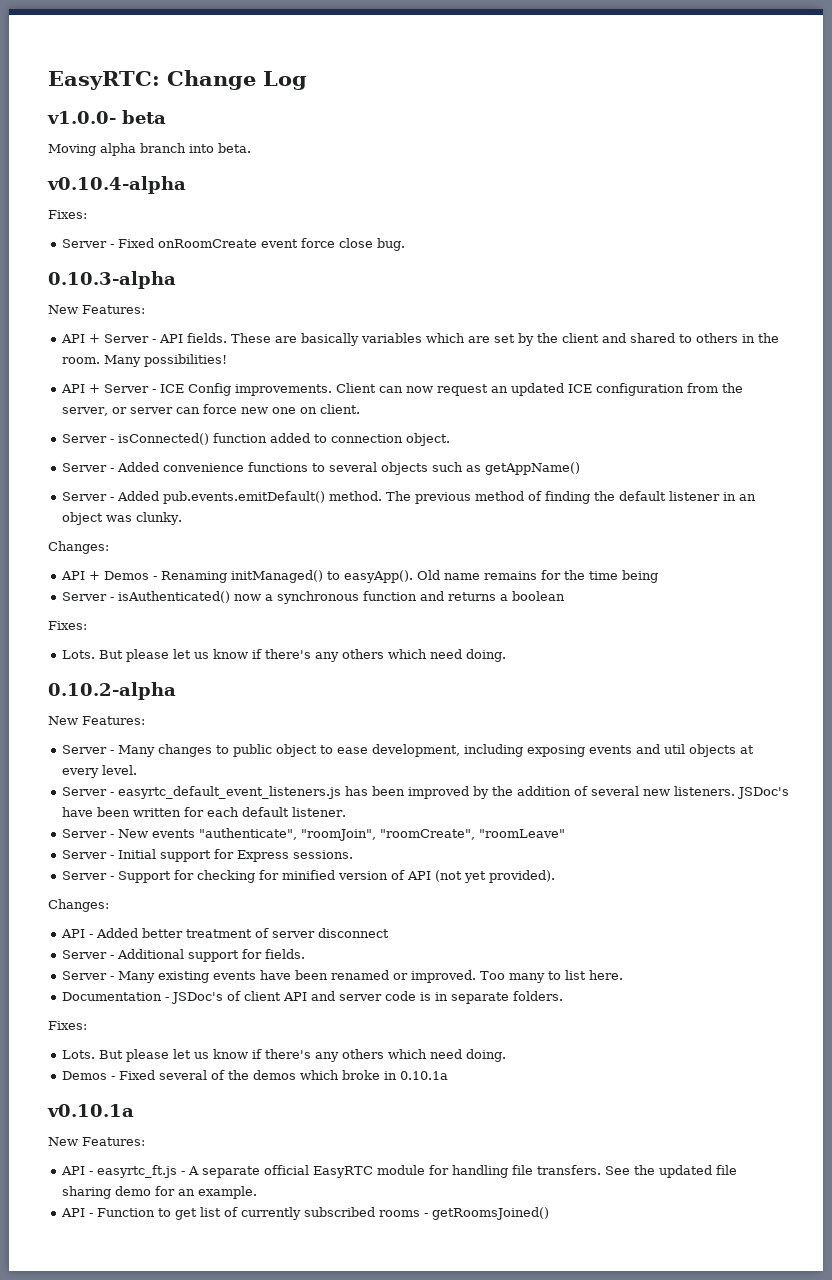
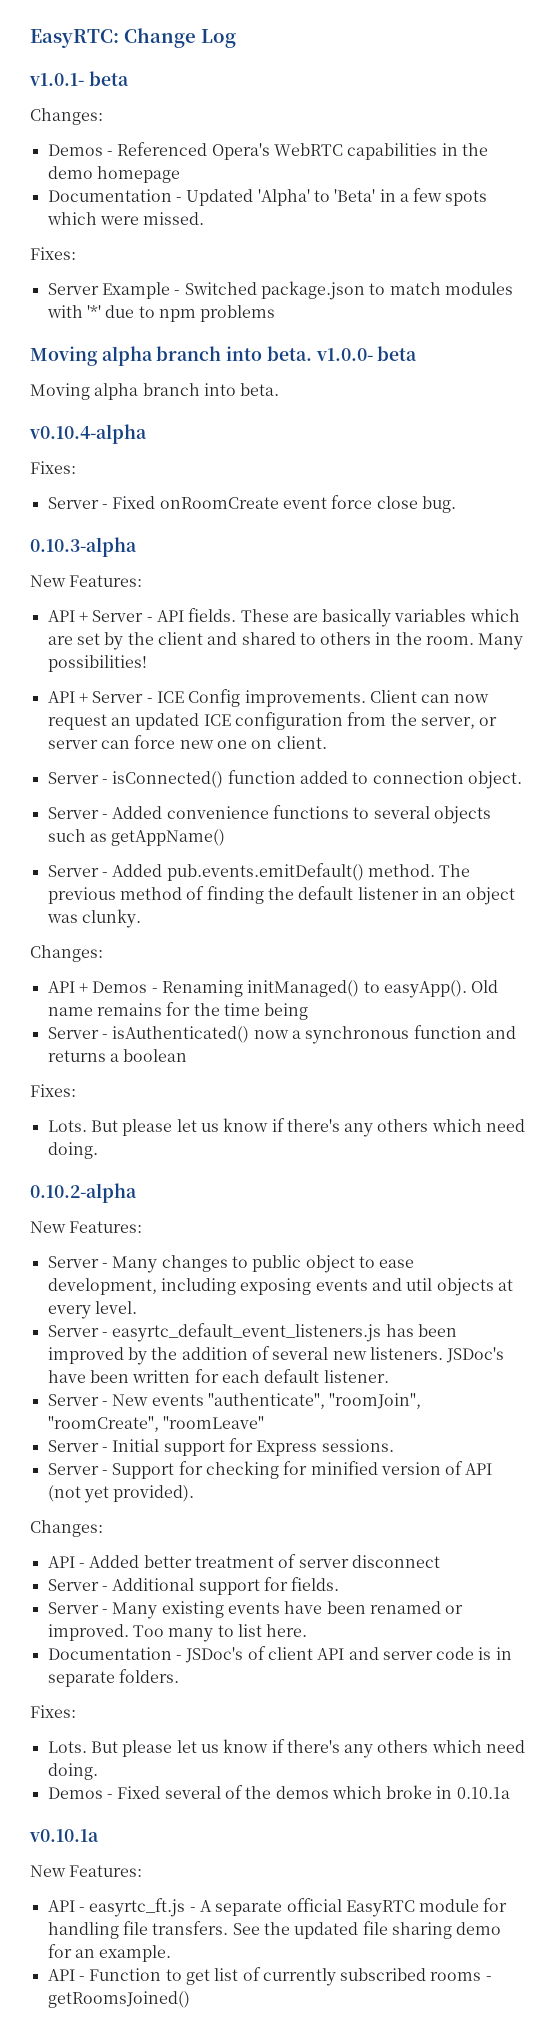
(307, 80) none -> [29,71,129,86] [30,108,103,125] [47,142,488,160] [47,166,180,183] [47,188,488,206] [46,212,205,225] [30,247,76,260] [47,281,513,300] [46,305,276,322] [30,346,312,366] v1.0.1- beta // Changes: // Demos - Referenced Opera's WebRTC capabilities in the demo homepage // Documentation - Updated 'Alpha' to 'Beta' in a few spots which were missed. // Fixes: // Server Example - Switched package.json to match modules with '*' due to npm problems // Moving alpha branch into beta.

